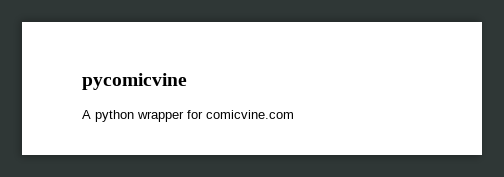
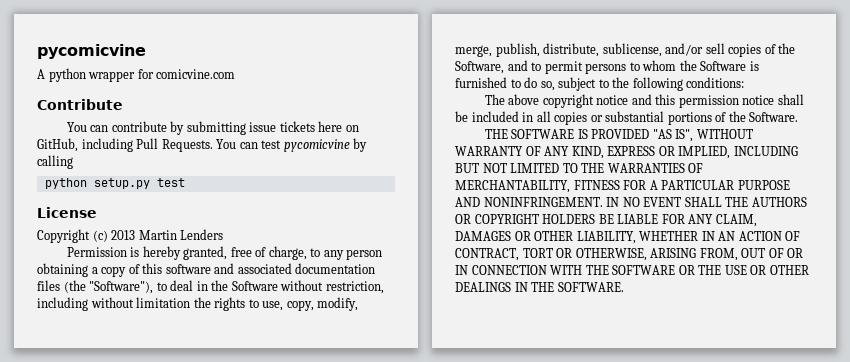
(294, 114) none -> [37,99,123,110] [66,121,359,135] [37,138,368,152] [37,155,73,169] [44,178,185,189] [37,207,97,218] [37,229,224,243] [66,246,383,260] [37,263,376,277] [37,280,384,294] [37,297,359,311] [455,43,796,57] [455,60,759,74] [455,77,745,91] [484,94,804,108] [455,111,799,125] [484,129,753,142] [455,146,798,159] [455,163,704,173] [455,180,790,193] [455,197,807,207] [455,214,757,227] [455,231,801,244] [455,248,804,261] [455,265,809,275] [455,282,624,292] // Contribute // You can contribute by submitting issue tickets here on GitHub, including Pull Requests. You can test pycomicvine by calling // python setup.py test // License // Copyright (c) 2013 Martin Lenders // Permission is hereby granted, free of charge, to any person obtaining a copy of this software and associated documentation files (the "Software"), to deal in the Software without restriction, including without limitation the rights to use, copy, modify, merge, publish, distribute, sublicense, and/or sell copies of the Software, and to permit persons to whom the Software is furnished to do so, subject to the following conditions: // The above copyright notice and this permission notice shall be included in all copies or substantial portions of the Software. // THE SOFTWARE IS PROVIDED "AS IS", WITHOUT WARRANTY OF ANY KIND, EXPRESS OR IMPLIED, INCLUDING BUT NOT LIMITED TO THE WARRANTIES OF MERCHANTABILITY, FITNESS FOR A PARTICULAR PURPOSE AND NONINFRINGEMENT. IN NO EVENT SHALL THE AUTHORS OR COPYRIGHT HOLDERS BE LIABLE FOR ANY CLAIM, DAMAGES OR OTHER LIABILITY, WHETHER IN AN ACTION OF CONTRACT, TORT OR OTHERWISE, ARISING FROM, OUT OF OR IN CONNECTION WITH THE SOFTWARE OR THE USE OR OTHER DEALINGS IN THE SOFTWARE.

